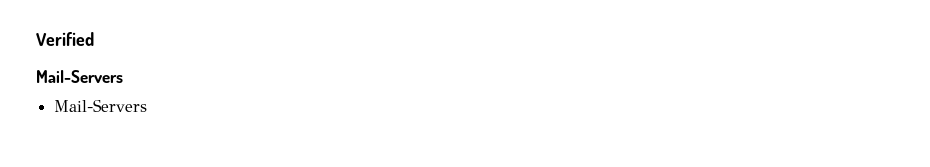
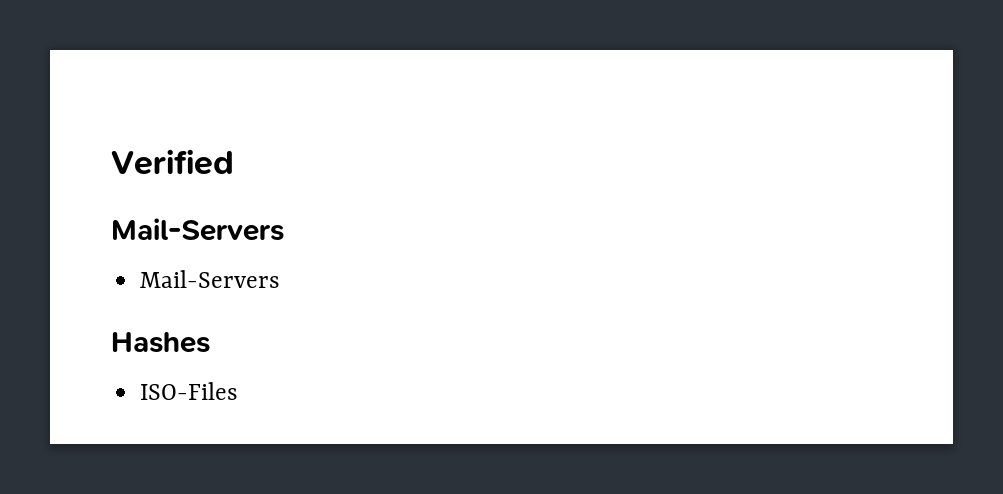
(148, 105) none -> [111,332,210,353] [140,382,239,400] // Hashes // ISO-Files

